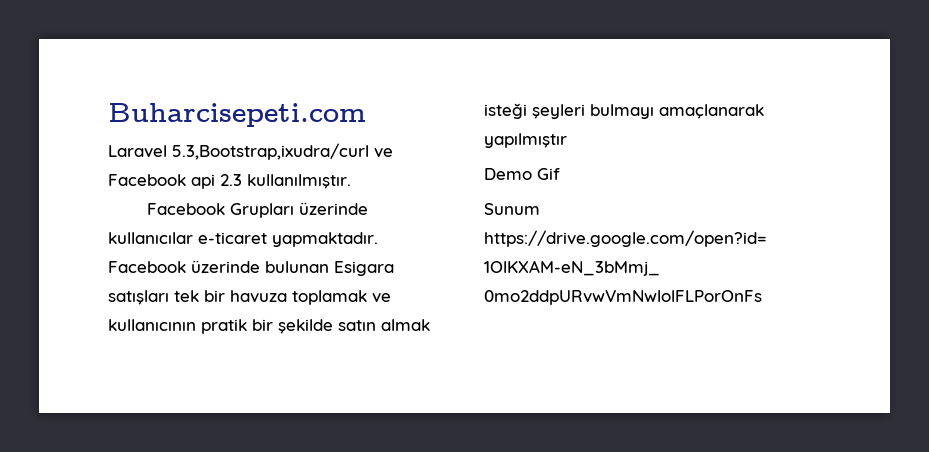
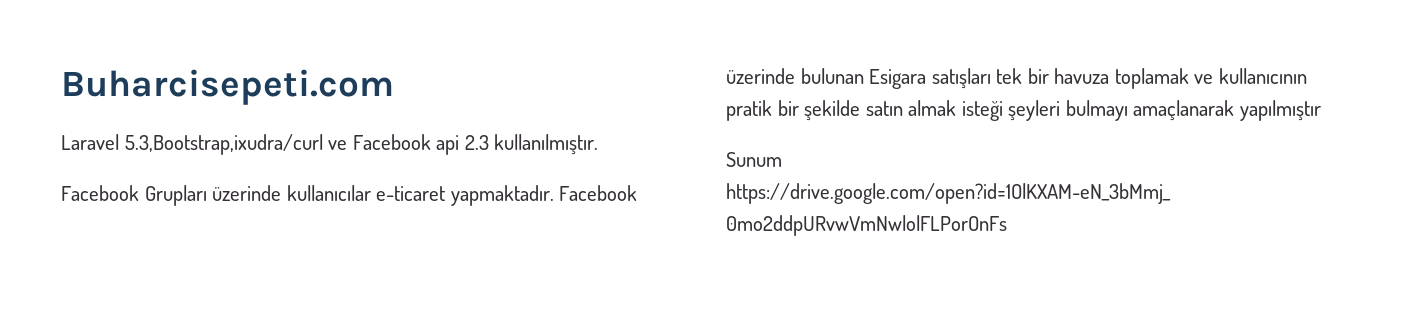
[484,168,560,180] // Demo Gif -> (1321, 110) none

